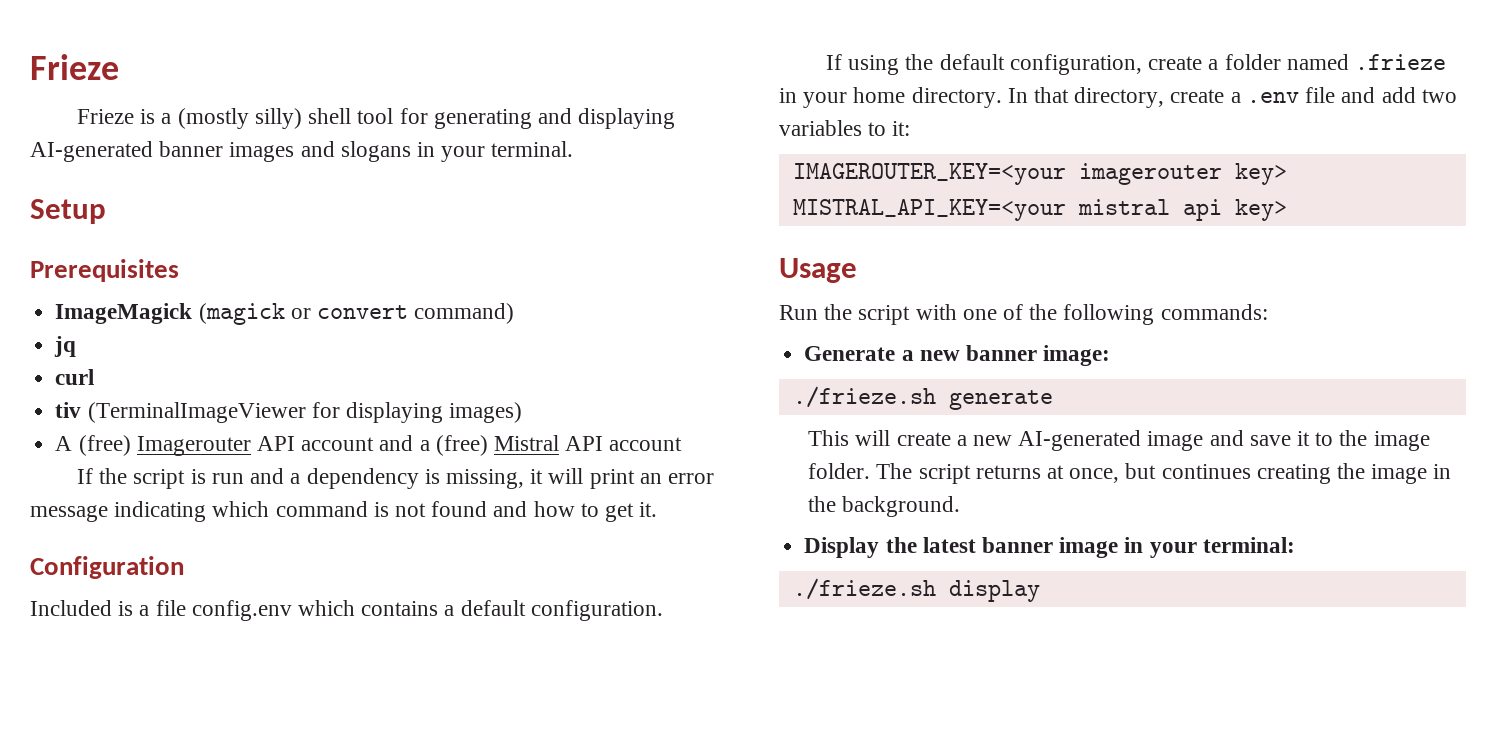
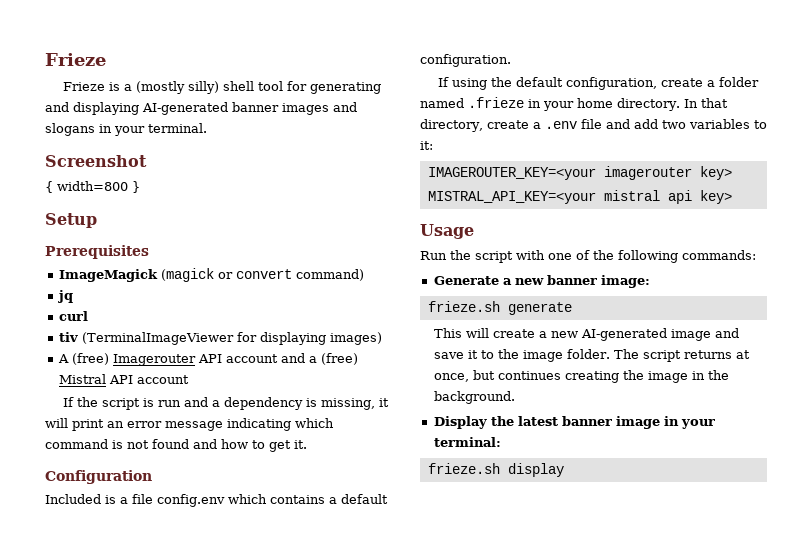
(574, 149) none -> [45,155,147,167] [45,181,140,193] // Screenshot // { width=800 }
[792,386,936,408] ./frieze.sh -> [427,301,500,312] frieze.sh
[792,578,936,600] ./frieze.sh -> [427,463,500,474] frieze.sh

